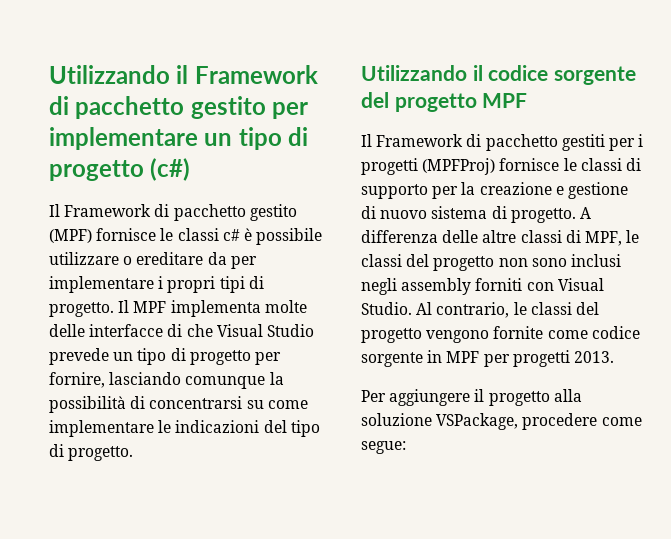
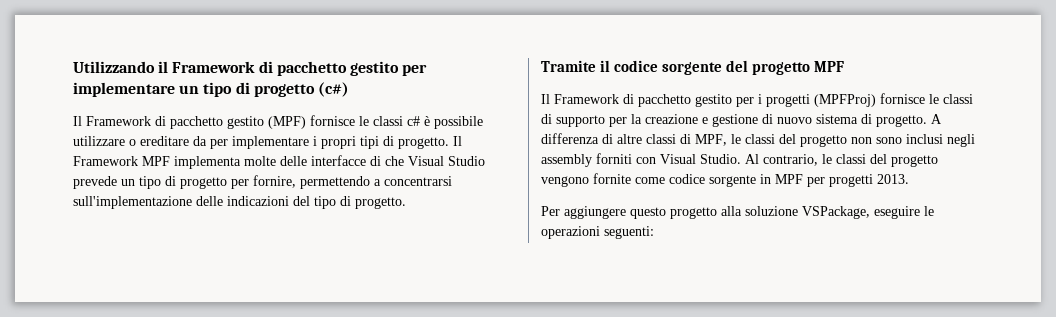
(130, 306) none -> [73,156,138,166] Framework
[109,372,284,389] [49,396,308,413] [49,420,172,437] lasciando comunque la possibilità di concentrarsi su come implementare le -> [300,176,452,189] [73,196,223,209] permettendo a concentrarsi sull'implementazione delle
[361,65,467,81] Utilizzando -> [541,60,596,72] Tramite
[561,134,605,151] gestiti -> [695,94,732,107] gestito
[442,230,479,243] delle -> [602,134,613,144] di
[474,389,485,402] il -> [630,207,666,219] questo
[522,413,642,430] [361,441,406,454] procedere come segue: -> [874,206,934,219] [541,226,654,239] eseguire le operazioni seguenti:

